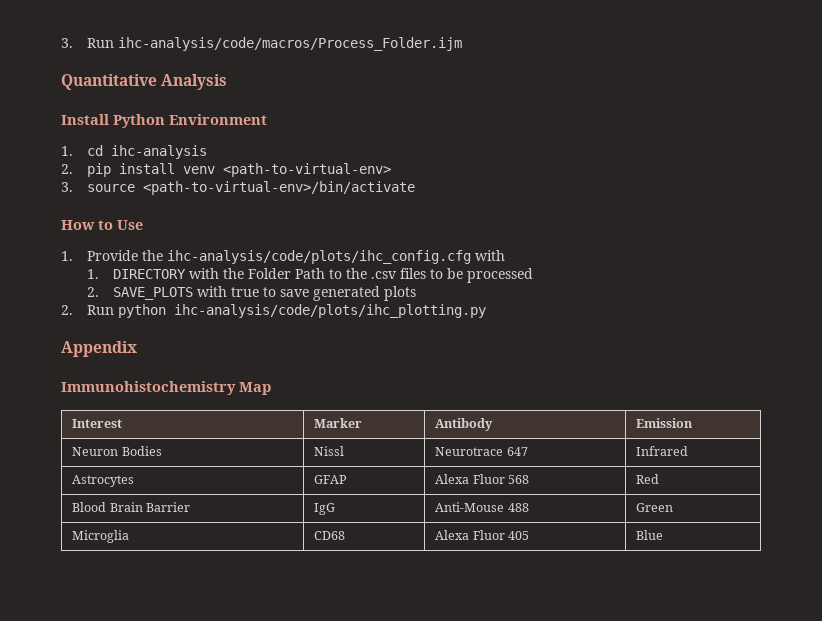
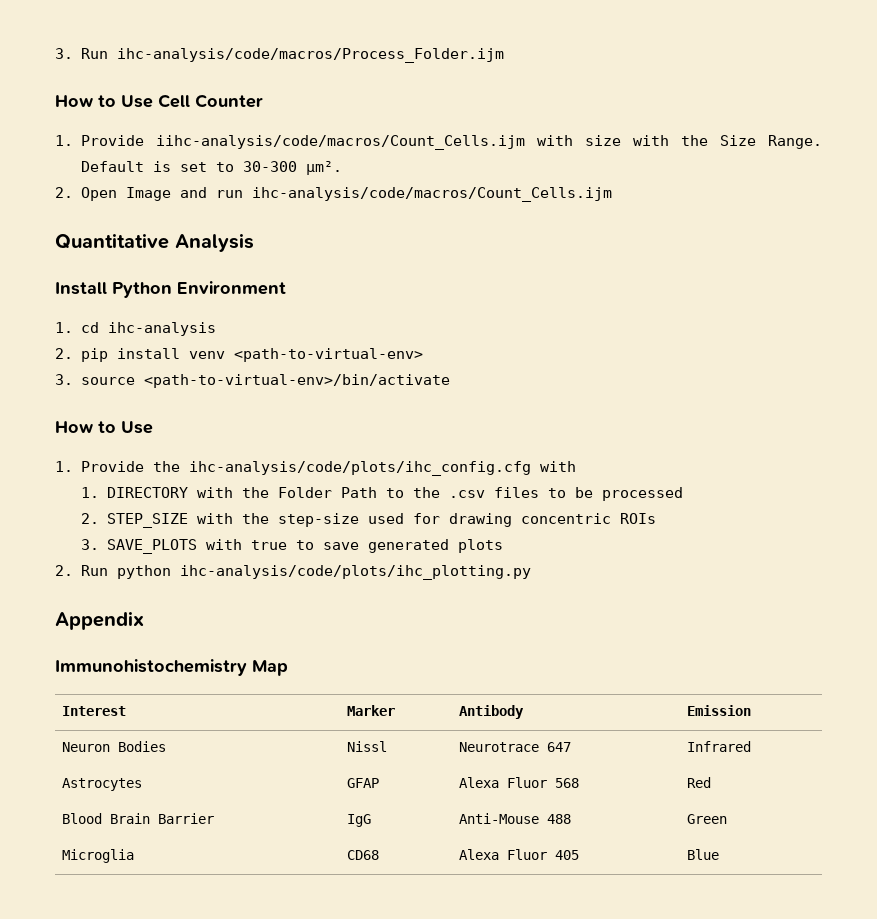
(462, 44) none -> [55,94,263,108] [55,135,823,150] [80,161,342,175] [55,187,612,202] // How to Use Cell Counter // 1. Provide iihc-analysis/code/macros/Count_Cells.ijm with size with the Size Range. Default is set to 30-300 μm². // 2. Open Image and run ihc-analysis/code/macros/Count_Cells.ijm
(99, 292) none -> [106,513,656,528] [80,539,99,550] STEP_SIZE with the step-size used for drawing concentric ROIs // 3.

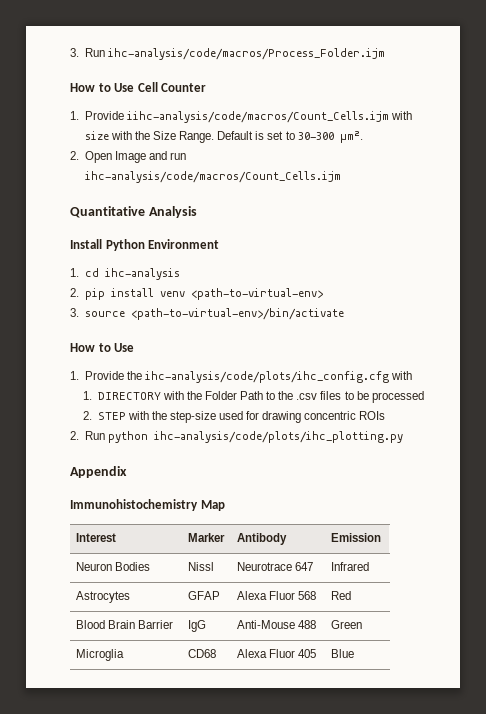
[106,513,188,528] STEP_SIZE -> [97,412,126,420] STEP
[80,539,503,554] // 3. SAVE_PLOTS with true to save generated plots -> (386, 415) none

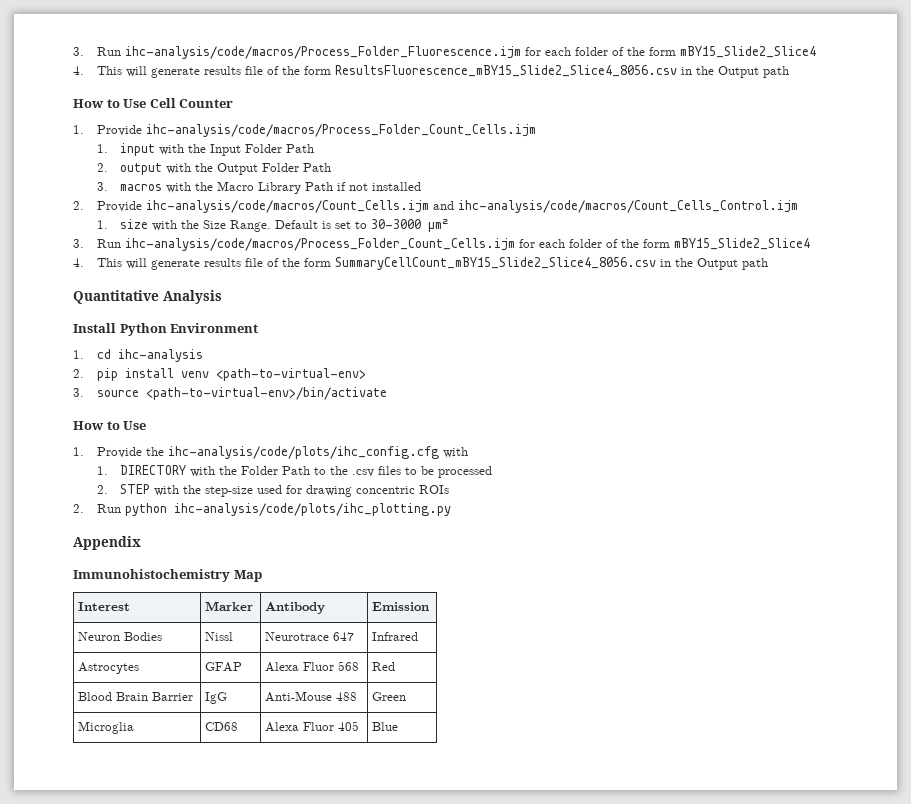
[70,48,385,60] 3. Run ihc-analysis/code/macros/Process_Folder.ijm -> [73,46,816,59] [73,65,789,78] 3. Run ihc-analysis/code/macros/Process_Folder_Fluorescence.ijm for each folder of the form mBY15_Slide2_Slice4 // 4. This will generate results file of the form ResultsFluorescence_mBY15_Slide2_Slice4_8056.csv in the Output path
[126,111,412,123] iihc-analysis/code/macros/Count_Cells.ijm with -> [145,124,536,137] [96,143,315,156] [96,163,332,175] [96,181,422,194] [73,200,798,213] [96,220,108,229] ihc-analysis/code/macros/Process_Folder_Count_Cells.ijm // 1. input with the Input Folder Path // 2. output with the Output Folder Path // 3. macros with the Macro Library Path if not installed // 2. Provide ihc-analysis/code/macros/Count_Cells.ijm and ihc-analysis/code/macros/Count_Cells_Control.ijm // 1.
[297,131,363,143] [70,151,187,163] [84,171,341,183] 30-300 μm². // 2. Open Image and run ihc-analysis/code/macros/Count_Cells.ijm -> [371,219,450,232] [73,238,810,251] [73,257,768,270] 30-3000 μm² // 3. Run ihc-analysis/code/macros/Process_Folder_Count_Cells.ijm for each folder of the form mBY15_Slide2_Slice4 // 4. This will generate results file of the form SummaryCellCount_mBY15_Slide2_Slice4_8056.csv in the Output path

